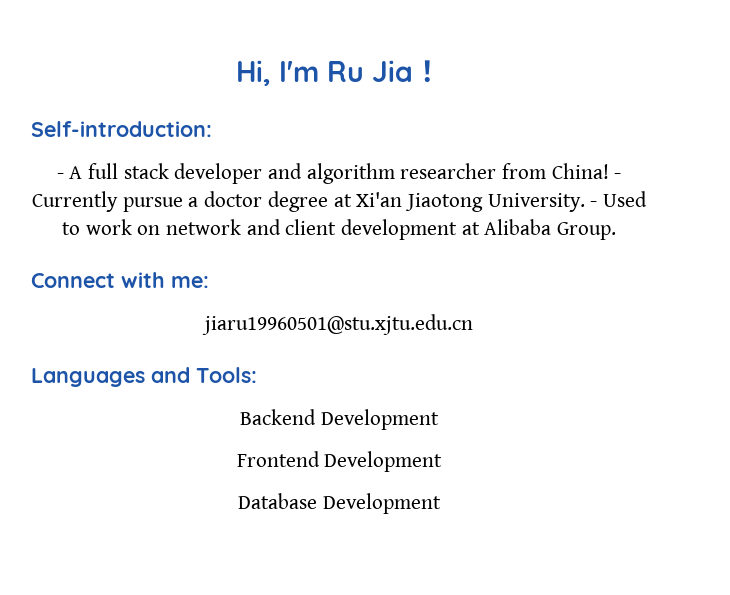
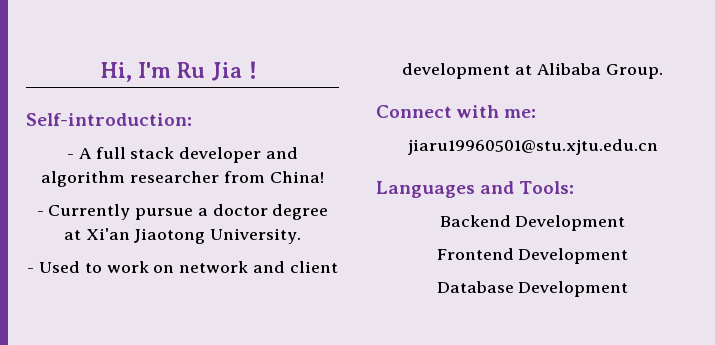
(609, 171) none -> (324, 177) //
(585, 202) none -> (302, 236) //

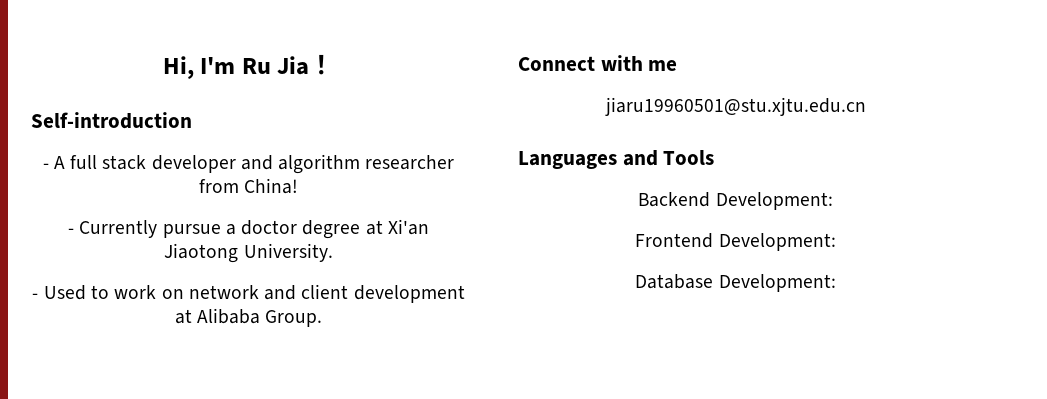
[26,113,192,126] Self-introduction: -> [31,112,192,129] Self-introduction
[504,109,537,118] me: -> [648,60,678,71] me
[519,181,575,194] Tools: -> [663,150,715,165] Tools
[515,215,626,231] Development -> [715,192,833,210] Development:
[518,248,629,264] Development -> [718,233,836,251] Development:
[518,281,629,297] Development -> [718,274,836,292] Development:

